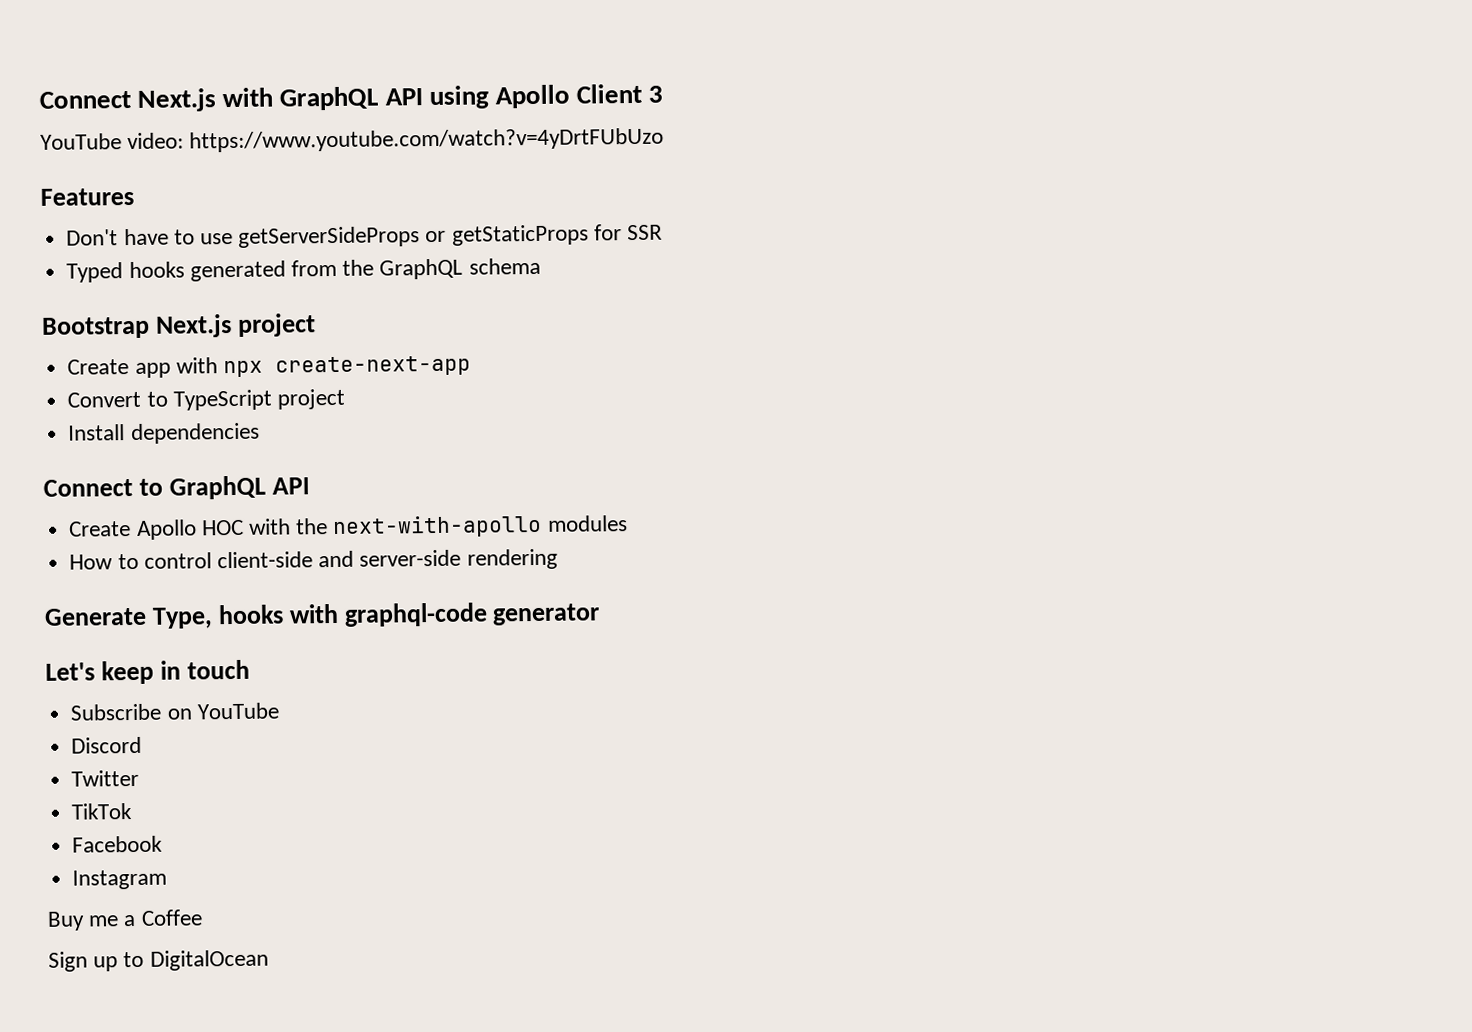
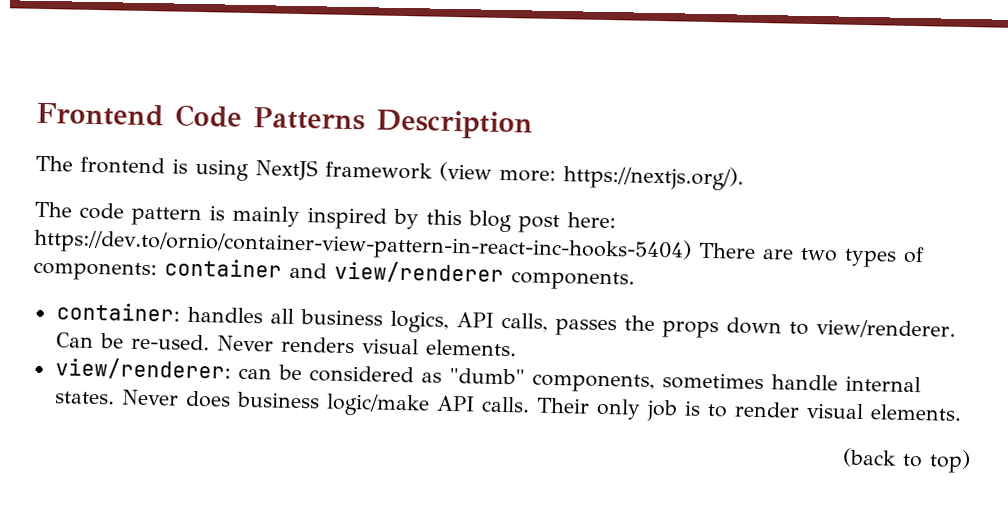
[39,83,664,112] [40,127,665,153] [40,187,134,206] [66,224,663,248] [66,257,541,283] [41,313,316,339] [67,355,471,378] [67,388,345,411] [68,422,260,445] [43,475,310,500] [69,514,628,540] [69,548,558,570] [44,602,601,629] [45,659,250,685] [70,702,279,721] [71,736,143,754] [71,769,140,787] [71,803,133,820] [72,835,164,853] [72,869,168,890] [47,909,203,931] [48,949,269,972] Connect Next.js with GraphQL API using Apollo Client 3 // YouTube video: https://www.youtube.com/watch?v=4yDrtFUbUzo // Features // Don't have to use getServerSideProps or getStaticProps for SSR // Typed hooks generated from the GraphQL schema // Bootstrap Next.js project // Create app with npx create-next-app // Convert to TypeScript project // Install dependencies // Connect to GraphQL API // Create Apollo HOC with the next-with-apollo modules // How to control client-side and server-side rendering // Generate Type, hooks with graphql-code generator // Let's keep in touch // Subscribe on YouTube // Discord // Twitter // TikTok // Facebook // Instagram // Buy me a Coffee // Sign up to DigitalOcean -> [36,102,533,140] [35,155,744,191] [34,201,616,234] [33,227,925,268] [33,258,635,291] [55,302,956,339] [55,332,517,357] [54,357,921,393] [53,389,962,422] [842,447,971,474] Frontend Code Patterns Description // The frontend is using NextJS framework (view more: https://nextjs.org/). // The code pattern is mainly inspired by this blog post here: https://dev.to/ornio/container-view-pattern-in-react-inc-hooks-5404) There are two types of components: container and view/renderer components. // container: handles all business logics, API calls, passes the props down to view/renderer. Can be re-used. Never renders visual elements. // view/renderer: can be considered as "dumb" components, sometimes handle internal states. Never does business logic/make API calls. Their only job is to render visual elements. // (back to top)

